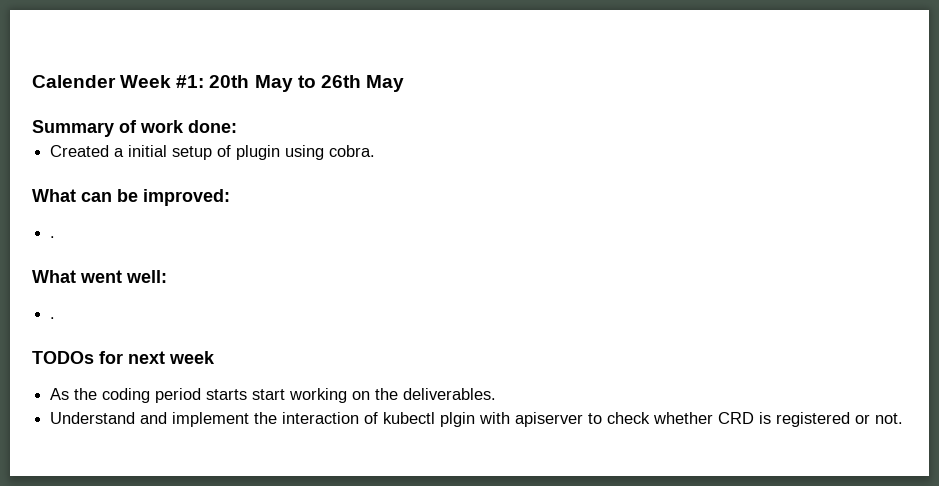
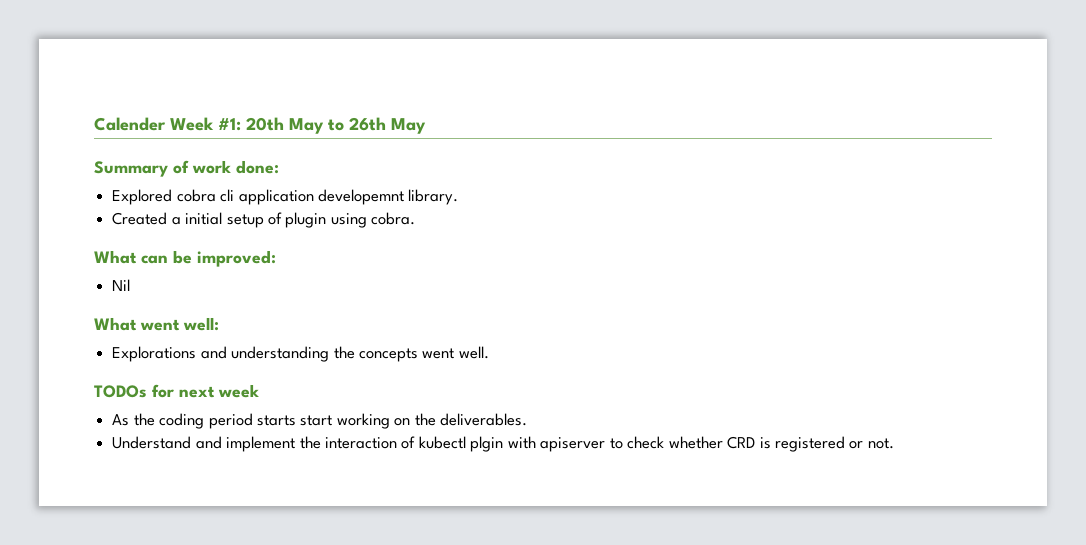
(237, 126) none -> [112,189,459,205] // Explored cobra cli application developemnt library.
[50,236,56,238] . -> [112,279,131,291] Nil
[50,317,56,319] . -> [112,346,489,362] Explorations and understanding the concepts went well.

